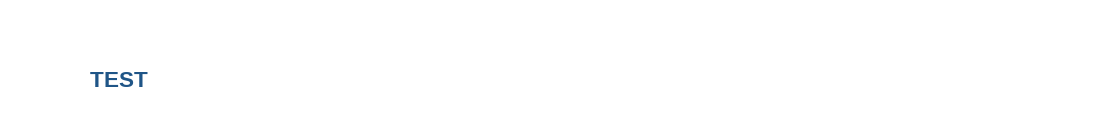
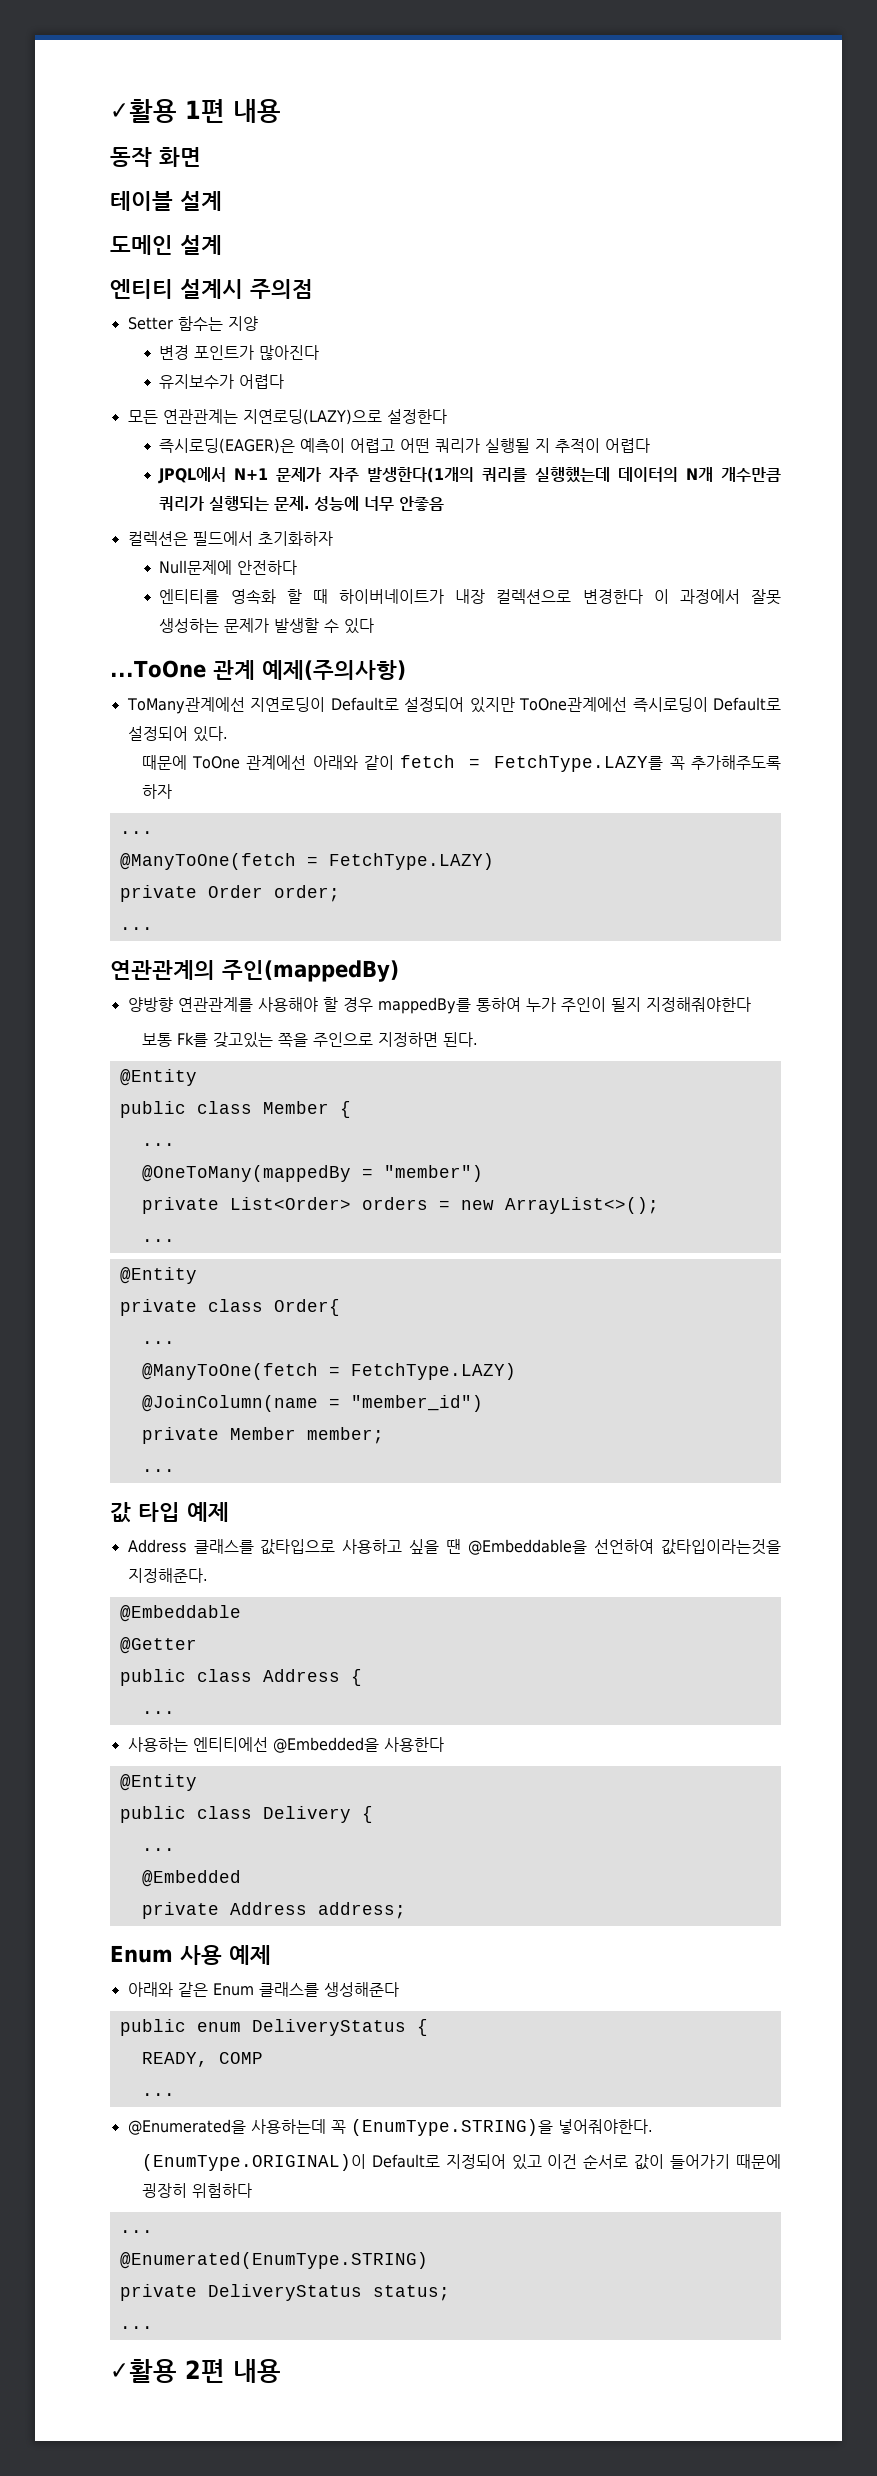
[90,72,148,87] TEST -> [110,99,281,123] [110,147,201,167] [110,191,222,211] [110,235,222,255] [110,279,313,299] [127,316,258,331] [159,345,320,360] [159,374,285,389] [127,409,447,425] [159,438,651,454] [158,467,781,484] [159,496,445,511] [127,531,333,546] [159,560,298,575] [159,589,782,605] [159,618,375,634] [110,660,406,680] [126,697,781,714] [127,726,228,742] [141,755,781,772] [141,784,172,799] [119,831,153,834] [119,853,494,870] [119,885,340,902] [119,927,153,930] [110,960,399,982] [127,997,751,1014] [141,1032,478,1048] [119,1069,197,1086] [119,1101,351,1118] [141,1143,175,1146] [141,1165,483,1182] [141,1197,659,1214] [141,1239,175,1242] [119,1267,197,1284] [119,1299,340,1316] [141,1341,175,1344] [141,1363,516,1380] [141,1395,483,1412] [141,1427,384,1444] [141,1469,175,1472] [110,1502,229,1523] [127,1539,781,1555] [127,1568,208,1583] [119,1605,241,1622] [119,1637,197,1654] [119,1669,362,1686] [141,1711,175,1714] [127,1737,444,1753] [119,1774,197,1791] [119,1806,373,1823] [141,1848,175,1851] [141,1870,241,1887] [141,1902,406,1919] [110,1945,271,1965] [127,1982,399,1997] [119,2019,428,2036] [141,2052,263,2067] [141,2093,175,2096] [127,2119,653,2136] [141,2154,781,2171] [141,2183,252,2198] [119,2230,153,2233] [119,2252,428,2269] [119,2284,450,2301] [119,2326,153,2329] [110,2359,281,2383] ✓활용 1편 내용 // 동작 화면 // 테이블 설계 // 도메인 설계 // 엔티티 설계시 주의점 // Setter 함수는 지양 // 변경 포인트가 많아진다 // 유지보수가 어렵다 // 모든 연관관계는 지연로딩(LAZY)으로 설정한다 // 즉시로딩(EAGER)은 예측이 어렵고 어떤 쿼리가 실행될 지 추적이 어렵다 // JPQL에서 N+1 문제가 자주 발생한다(1개의 쿼리를 실행했는데 데이터의 N개 개수만큼 쿼리가 실행되는 문제. 성능에 너무 안좋음 // 컬렉션은 필드에서 초기화하자 // Null문제에 안전하다 // 엔티티를 영속화 할 때 하이버네이트가 내장 컬렉션으로 변경한다 이 과정에서 잘못 생성하는 문제가 발생할 수 있다 // ...ToOne 관계 예제(주의사항) // ToMany관계에선 지연로딩이 Default로 설정되어 있지만 ToOne관계에선 즉시로딩이 Default로 설정되어 있다. // 때문에 ToOne 관계에선 아래와 같이 fetch = FetchType.LAZY를 꼭 추가해주도록 하자 // ... // @ManyToOne(fetch = FetchType.LAZY) // private Order order; // ... // 연관관계의 주인(mappedBy) // 양방향 연관관계를 사용해야 할 경우 mappedBy를 통하여 누가 주인이 될지 지정해줘야한다 // 보통 Fk를 갖고있는 쪽을 주인으로 지정하면 된다. // @Entity // public class Member { // ... // @OneToMany(mappedBy = "member") // private List<Order> orders = new ArrayList<>(); // ... // @Entity // private class Order{ // ... // @ManyToOne(fetch = FetchType.LAZY) // @JoinColumn(name = "member_id") // private Member member; // ... // 값 타입 예제 // Address 클래스를 값타입으로 사용하고 싶을 땐 @Embeddable을 선언하여 값타입이라는것을 지정해준다. // @Embeddable // @Getter // public class Address { // ... // 사용하는 엔티티에선 @Embedded을 사용한다 // @Entity // public class Delivery { // ... // @Embedded // private Address address; // Enum 사용 예제 // 아래와 같은 Enum 클래스를 생성해준다 // public enum DeliveryStatus { // READY, COMP // ... // @Enumerated을 사용하는데 꼭 (EnumType.STRING)을 넣어줘야한다. // (EnumType.ORIGINAL)이 Default로 지정되어 있고 이건 순서로 값이 들어가기 때문에 굉장히 위험하다 // ... // @Enumerated(EnumType.STRING) // private DeliveryStatus status; // ... // ✓활용 2편 내용

